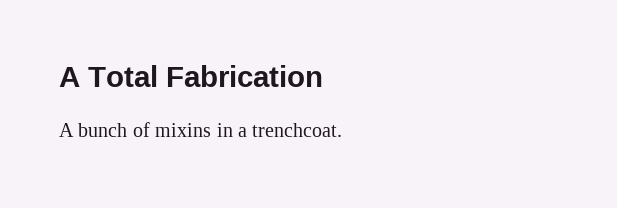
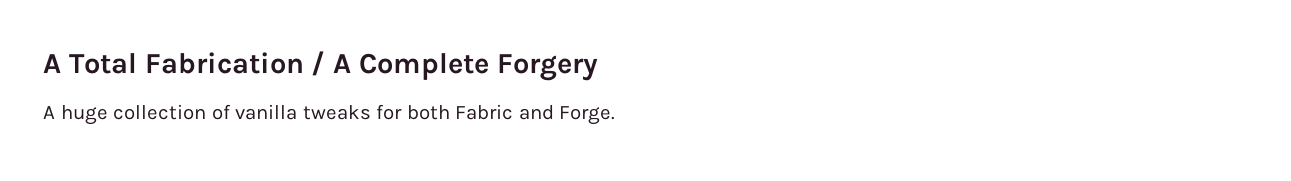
[59,122,343,137] // A bunch of mixins in a trenchcoat. -> [311,51,598,81] [43,104,616,125] / A Complete Forgery // A huge collection of vanilla tweaks for both Fabric and Forge.

